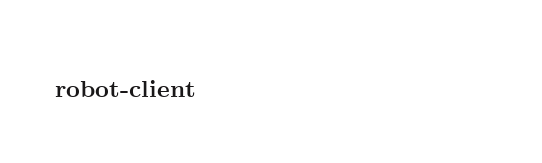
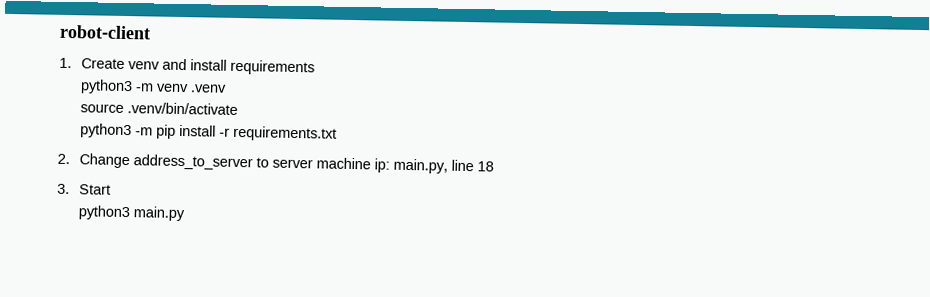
(196, 88) none -> [59,57,316,76] [80,79,228,95] [80,102,239,116] [80,123,338,142] [57,153,495,174] [57,183,112,195] [78,205,186,222] // 1. Create venv and install requirements // python3 -m venv .venv // source .venv/bin/activate // python3 -m pip install -r requirements.txt // 2. Change address_to_server to server machine ip: main.py, line 18 // 3. Start // python3 main.py

